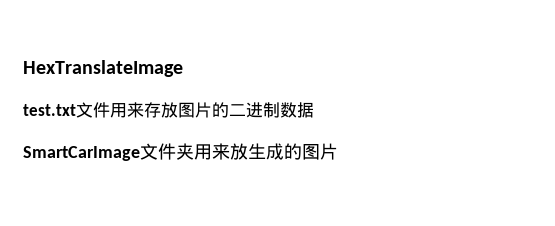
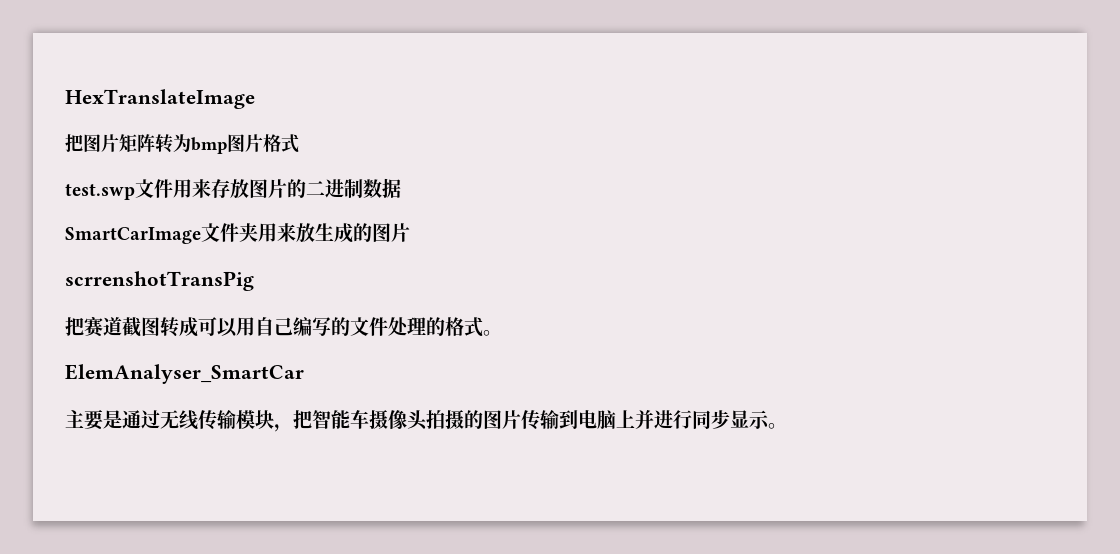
[23,104,76,116] test.txt -> [65,134,299,154] [65,184,135,200] 把图片矩阵转为bmp图片格式 // test.swp
(338, 151) none -> [65,271,254,291] [65,316,502,338] [65,364,304,384] [65,409,787,432] // scrrenshotTransPig // 把赛道截图转成可以用自己编写的文件处理的格式。 // ElemAnalyser_SmartCar // 主要是通过无线传输模块，把智能车摄像头拍摄的图片传输到电脑上并进行同步显示。

